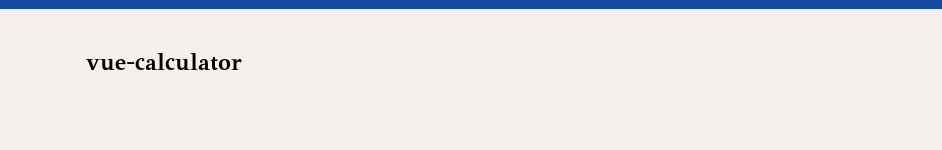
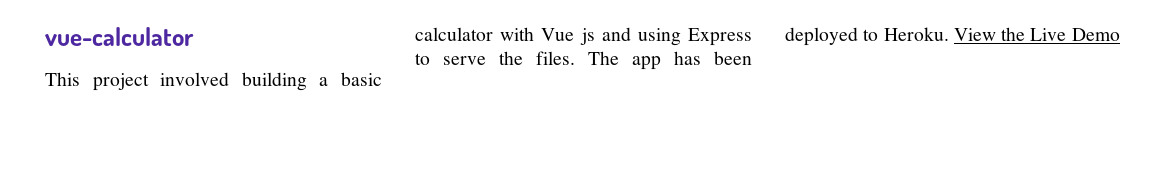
(242, 62) none -> [45,72,382,91] [415,27,752,46] [415,51,752,70] [785,27,1120,46] // This project involved building a basic calculator with Vue js and using Express to serve the files. The app has been deployed to Heroku. View the Live Demo

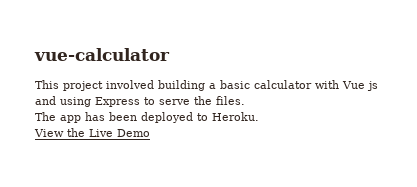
(575, 58) none -> (245, 100) //
(949, 34) none -> (259, 116) //

